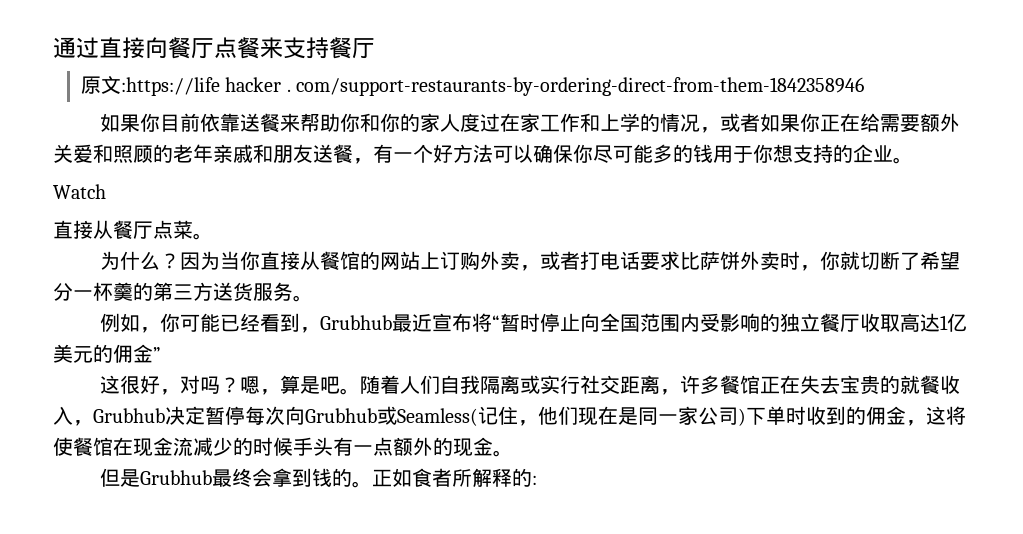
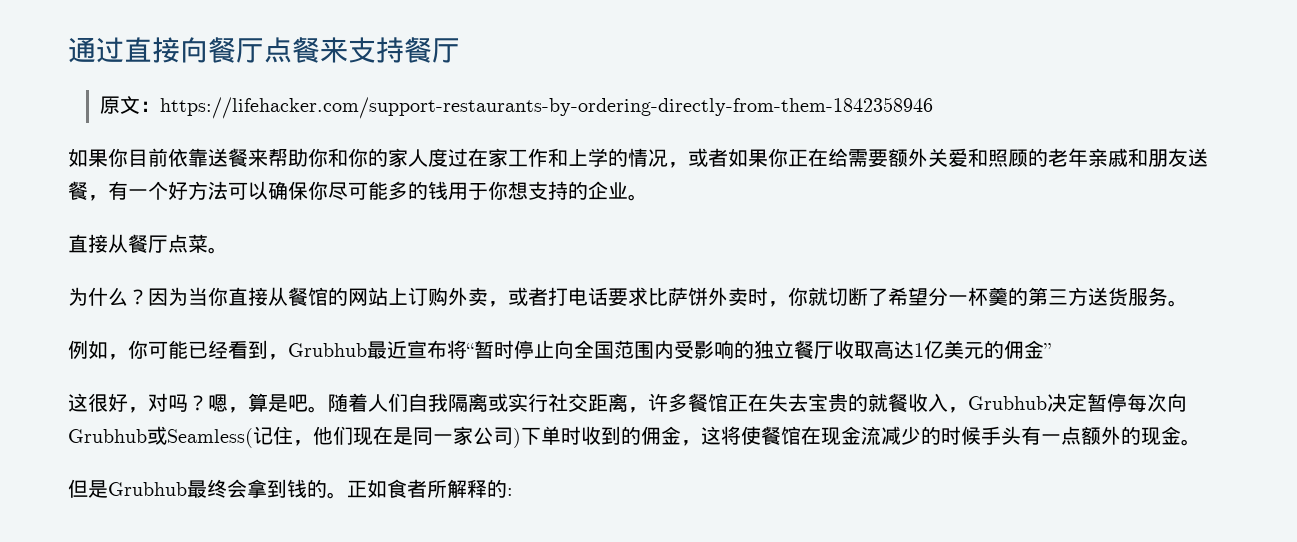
[121,77,865,96] :https://life hacker . com/support-restaurants-by-ordering-direct-from-them-1842358946 -> [140,97,934,119] ：https://lifehacker.com/support-restaurants-by-ordering-directly-from-them-1842358946
[53,184,106,199] // Watch -> (648, 197) none

